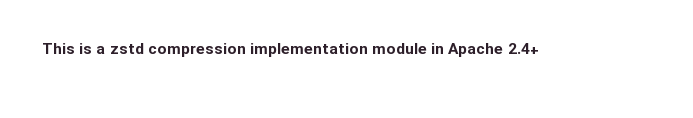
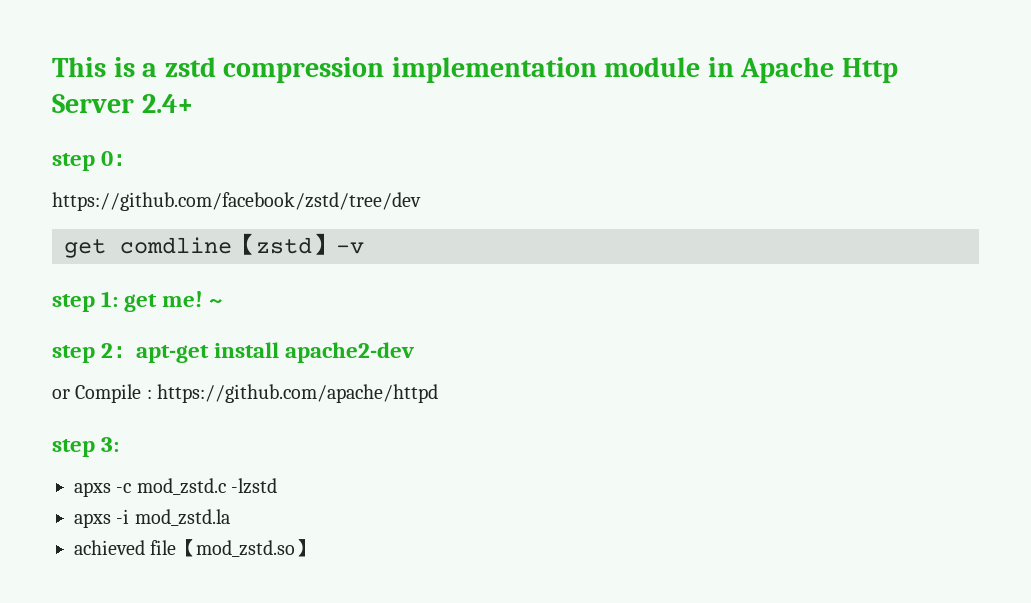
(504, 50) none -> [842,58,899,83] [52,94,134,113] Http Server
(539, 48) none -> [52,151,137,171] [52,192,421,211] [64,233,364,258] [52,291,224,312] [52,342,415,363] [52,384,439,403] [52,437,120,457] [74,478,278,497] [74,509,230,528] [74,539,316,557] // step 0： // https://github.com/facebook/zstd/tree/dev // get comdline【zstd】-v // step 1: get me! ~ // step 2：apt-get install apache2-dev // or Compile : https://github.com/apache/httpd // step 3: // apxs -c mod_zstd.c -lzstd // apxs -i mod_zstd.la // achieved file【mod_zstd.so】

